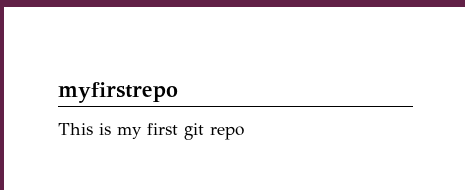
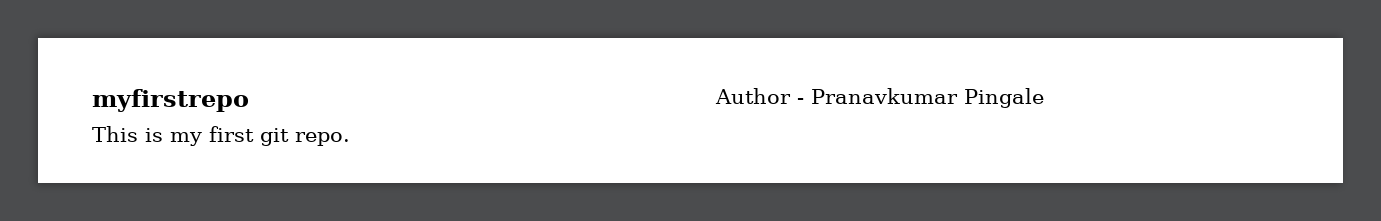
[210,126,244,140] repo -> [295,132,350,146] [715,88,1044,108] repo. // Author - Pranavkumar Pingale

